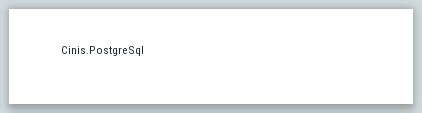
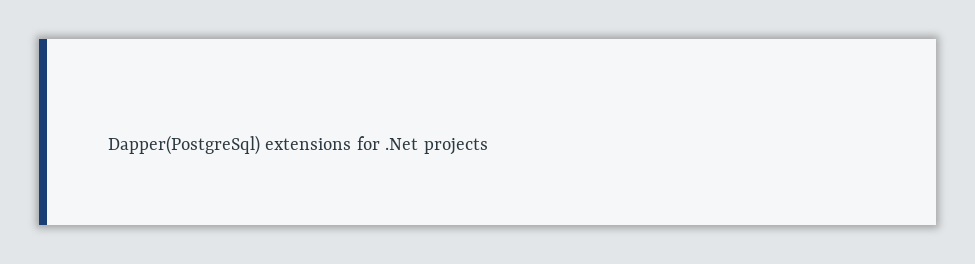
[61,46,144,56] Cinis.PostgreSql -> [108,135,488,155] Dapper(PostgreSql) extensions for .Net projects

